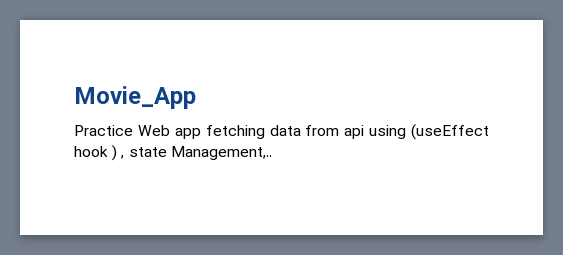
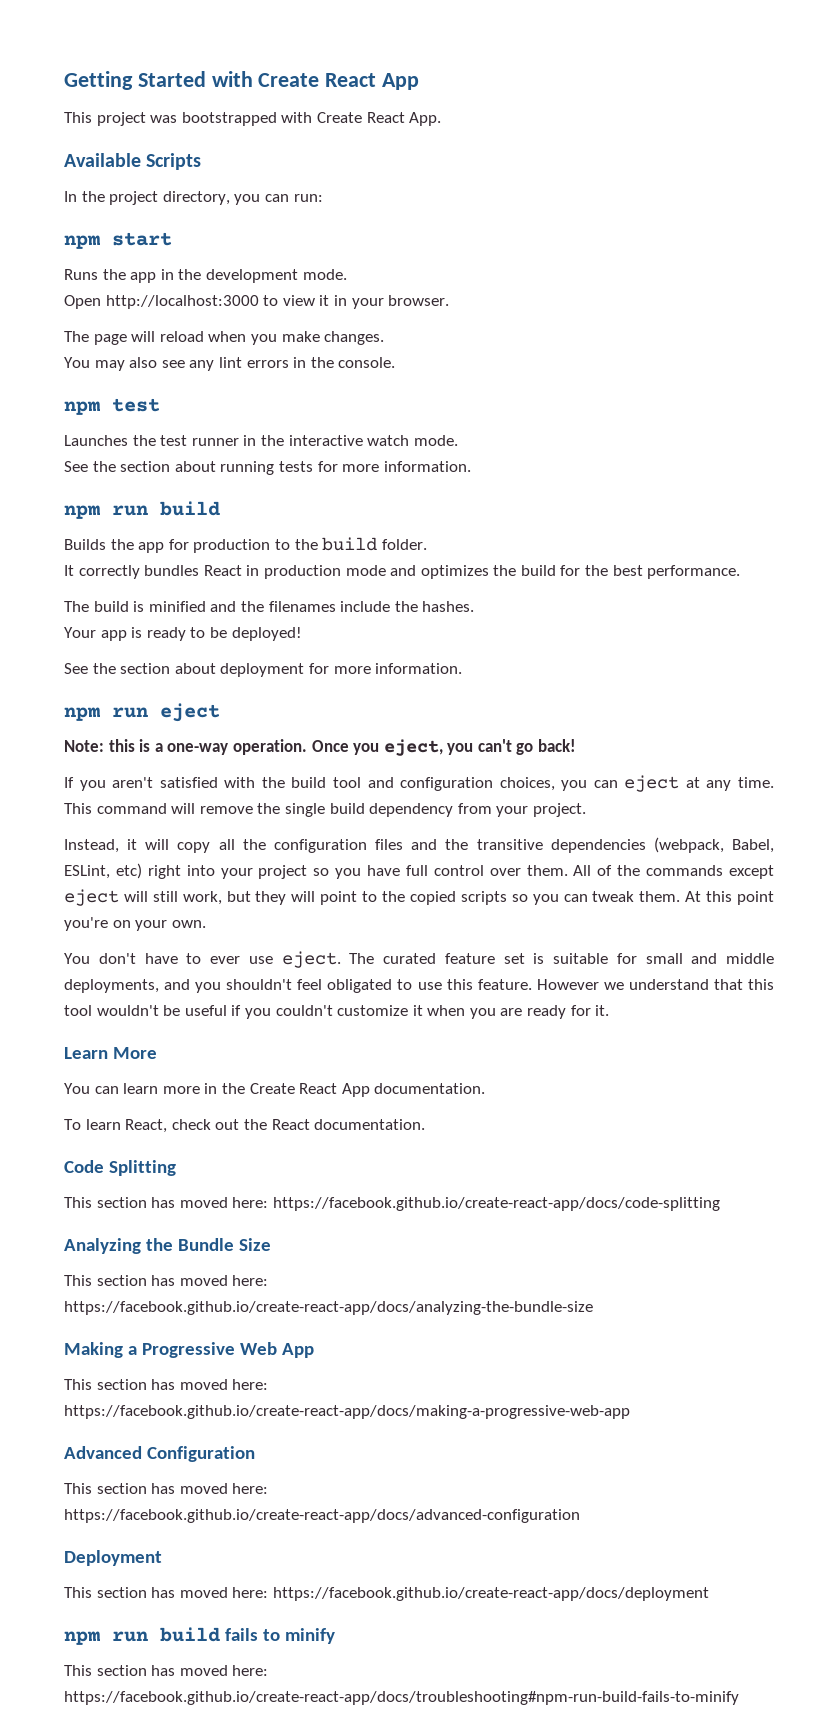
[74,86,196,109] [74,124,489,140] [74,145,272,161] Movie_App // Practice Web app fetching data from api using (useEffect hook ) , state Management,.. -> [64,71,420,90] [64,112,442,126] [64,153,202,170] [64,191,323,205] [64,232,172,249] [64,269,347,283] [64,295,450,309] [64,331,385,345] [64,357,396,371] [64,398,160,415] [64,435,458,446] [64,461,471,475] [64,501,220,519] [64,537,427,553] [64,565,741,579] [64,601,475,612] [64,627,302,641] [64,663,463,677] [64,703,220,722] [64,739,577,756] [64,775,774,792] [64,803,586,817] [64,837,774,853] [64,863,774,879] [64,889,775,906] [64,917,206,931] [64,951,774,968] [64,979,774,993] [64,1005,610,1019] [64,1047,157,1059] [64,1083,486,1097] [64,1119,426,1133] [64,1160,176,1176] [64,1197,720,1211] [64,1238,271,1254] [64,1275,269,1286] [64,1301,593,1315] [64,1342,314,1358] [64,1379,269,1390] [64,1405,630,1419] [64,1446,255,1462] [64,1483,269,1494] [64,1509,580,1523] [64,1550,162,1566] [64,1587,709,1601] [64,1627,335,1645] [64,1665,269,1676] [64,1691,739,1705] Getting Started with Create React App // This project was bootstrapped with Create React App. // Available Scripts // In the project directory, you can run: // npm start // Runs the app in the development mode. // Open http://localhost:3000 to view it in your browser. // The page will reload when you make changes. // You may also see any lint errors in the console. // npm test // Launches the test runner in the interactive watch mode. // See the section about running tests for more information. // npm run build // Builds the app for production to the build folder. // It correctly bundles React in production mode and optimizes the build for the best performance. // The build is minified and the filenames include the hashes. // Your app is ready to be deployed! // See the section about deployment for more information. // npm run eject // Note: this is a one-way operation. Once you eject, you can't go back! // If you aren't satisfied with the build tool and configuration choices, you can eject at any time. This command will remove the single build dependency from your project. // Instead, it will copy all the configuration files and the transitive dependencies (webpack, Babel, ESLint, etc) right into your project so you have full control over them. All of the commands except eject will still work, but they will point to the copied scripts so you can tweak them. At this point you're on your own. // You don't have to ever use eject. The curated feature set is suitable for small and middle deployments, and you shouldn't feel obligated to use this feature. However we understand that this tool wouldn't be useful if you couldn't customize it when you are ready for it. // Learn More // You can learn more in the Create React App documentation. // To learn React, check out the React documentation. // Code Splitting // This section has moved here: https://facebook.github.io/create-react-app/docs/code-splitting // Analyzing the Bundle Size // This section has moved here: https://facebook.github.io/create-react-app/docs/analyzing-the-bundle-size // Making a Progressive Web App // This section has moved here: https://facebook.github.io/create-react-app/docs/making-a-progressive-web-app // Advanced Configuration // This section has moved here: https://facebook.github.io/create-react-app/docs/advanced-configuration // Deployment // This section has moved here: https://facebook.github.io/create-react-app/docs/deployment // npm run build fails to minify // This section has moved here: https://facebook.github.io/create-react-app/docs/troubleshooting#npm-run-build-fails-to-minify

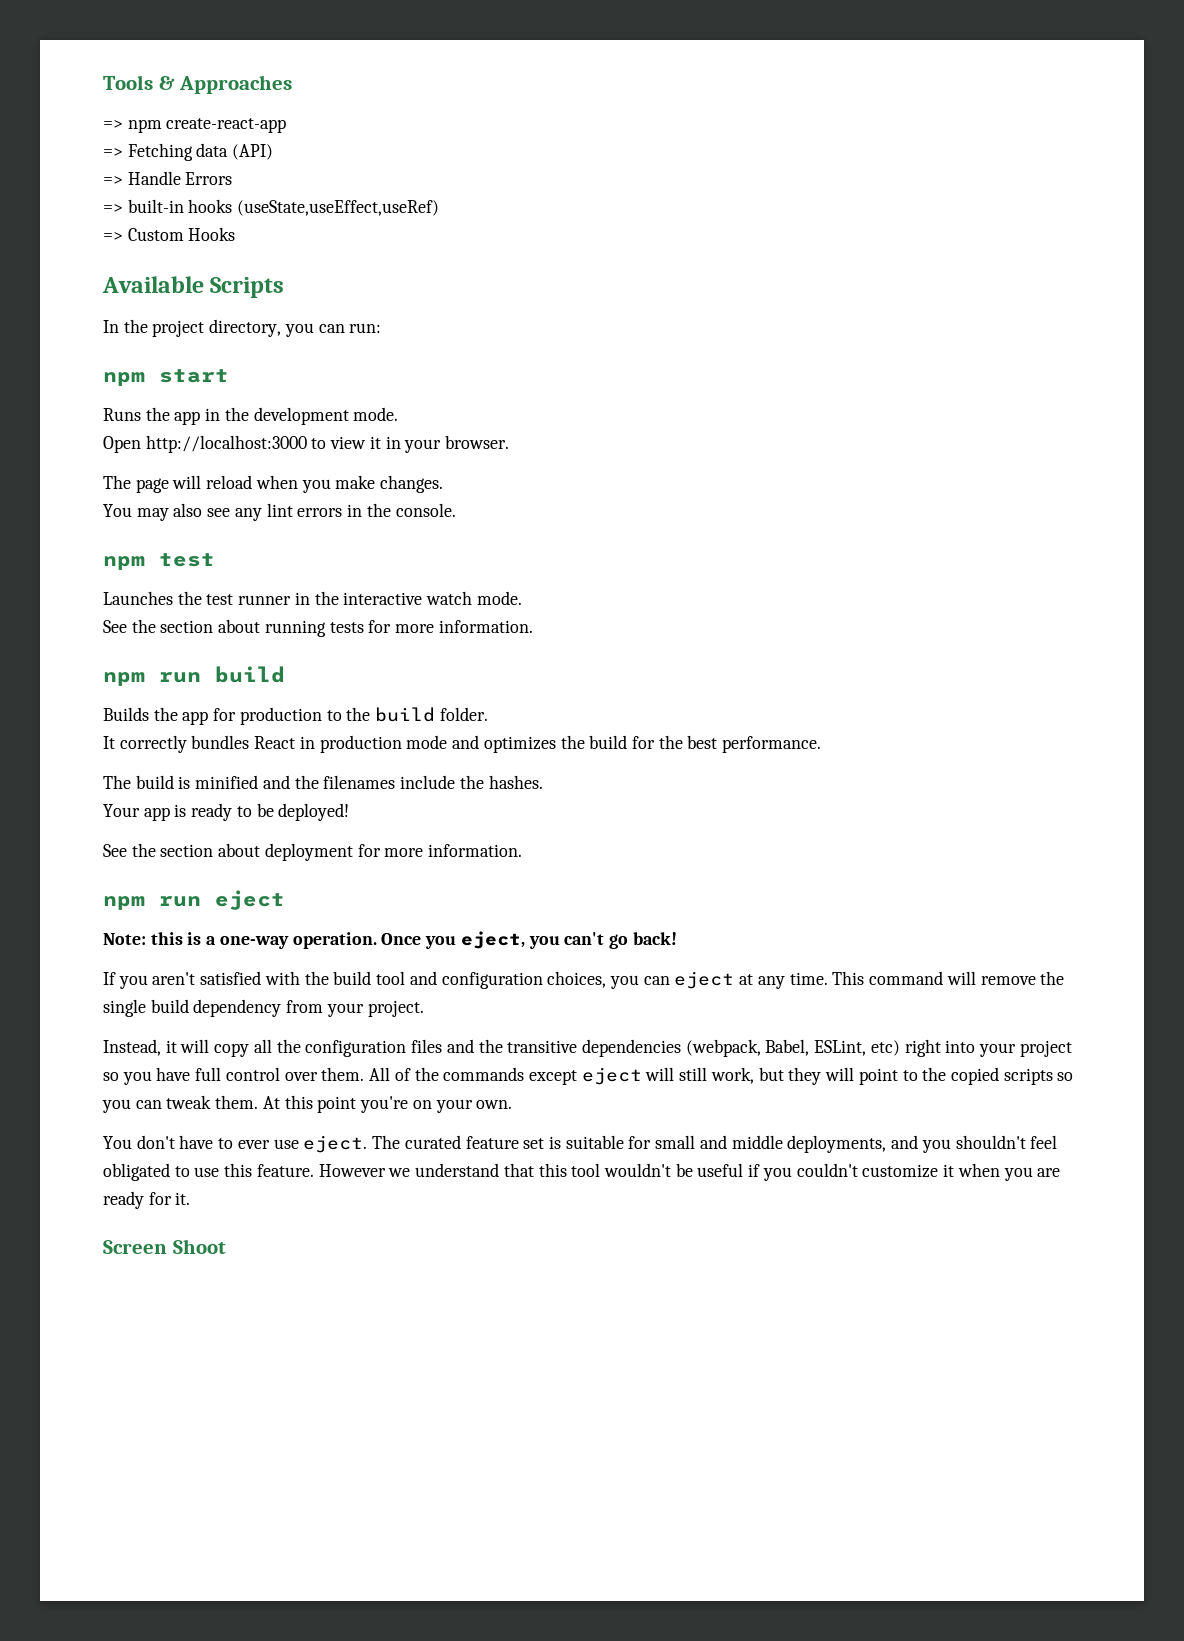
[64,71,420,90] [64,112,442,126] Getting Started with Create React App // This project was bootstrapped with Create React App. -> [103,75,293,94] [103,118,287,133] [103,143,274,161] [103,171,233,185] [103,199,440,216] [103,227,236,241] Tools & Approaches // => npm create-react-app // => Fetching data (API) // => Handle Errors // => built-in hooks (useState,useEffect,useRef) // => Custom Hooks
[64,1047,157,1059] [64,1083,486,1097] [64,1119,426,1133] [64,1160,176,1176] [64,1197,720,1211] [64,1238,271,1254] [64,1275,269,1286] [64,1301,593,1315] [64,1342,314,1358] [64,1379,269,1390] [64,1405,630,1419] [64,1446,255,1462] [64,1483,269,1494] [64,1509,580,1523] [64,1550,162,1566] [64,1587,709,1601] [64,1627,335,1645] [64,1665,269,1676] [64,1691,739,1705] Learn More // You can learn more in the Create React App documentation. // To learn React, check out the React documentation. // Code Splitting // This section has moved here: https://facebook.github.io/create-react-app/docs/code-splitting // Analyzing the Bundle Size // This section has moved here: https://facebook.github.io/create-react-app/docs/analyzing-the-bundle-size // Making a Progressive Web App // This section has moved here: https://facebook.github.io/create-react-app/docs/making-a-progressive-web-app // Advanced Configuration // This section has moved here: https://facebook.github.io/create-react-app/docs/advanced-configuration // Deployment // This section has moved here: https://facebook.github.io/create-react-app/docs/deployment // npm run build fails to minify // This section has moved here: https://facebook.github.io/create-react-app/docs/troubleshooting#npm-run-build-fails-to-minify -> [103,1239,226,1254] Screen Shoot

